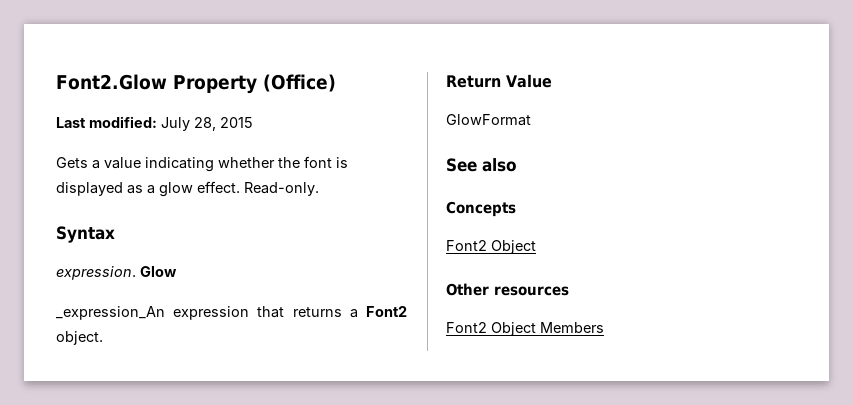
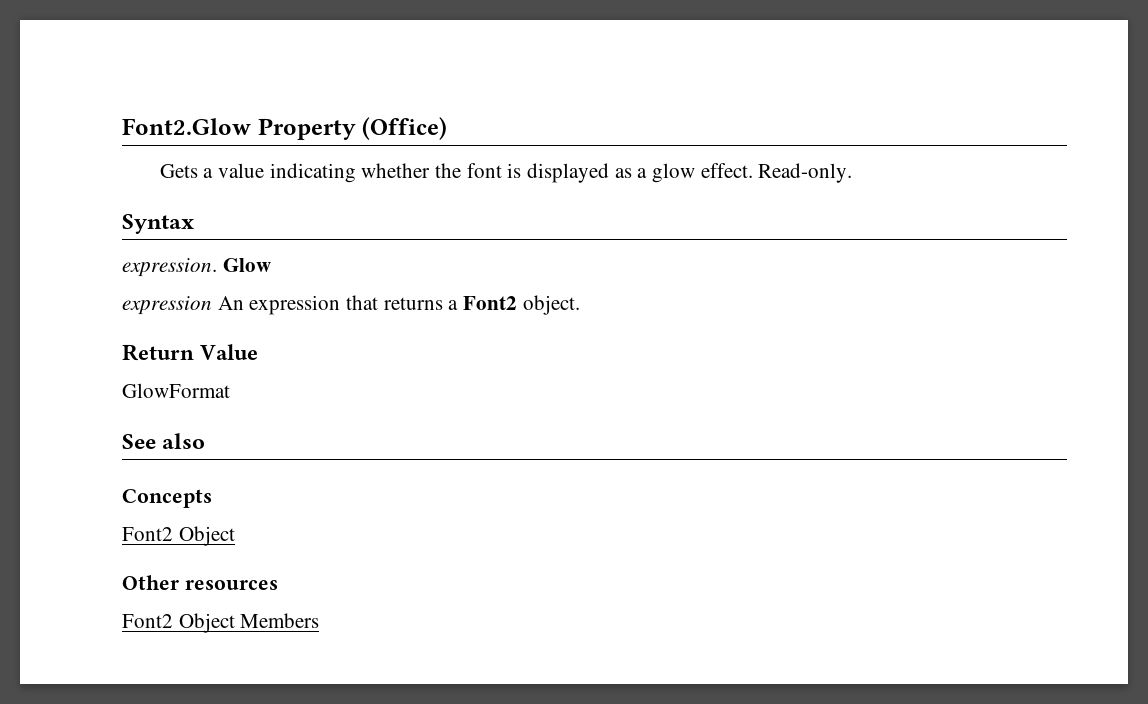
[56,116,253,131] // Last modified: July 28, 2015 -> (448, 128) none
[56,306,165,320] _expression_An -> [122,296,244,315] expression An

